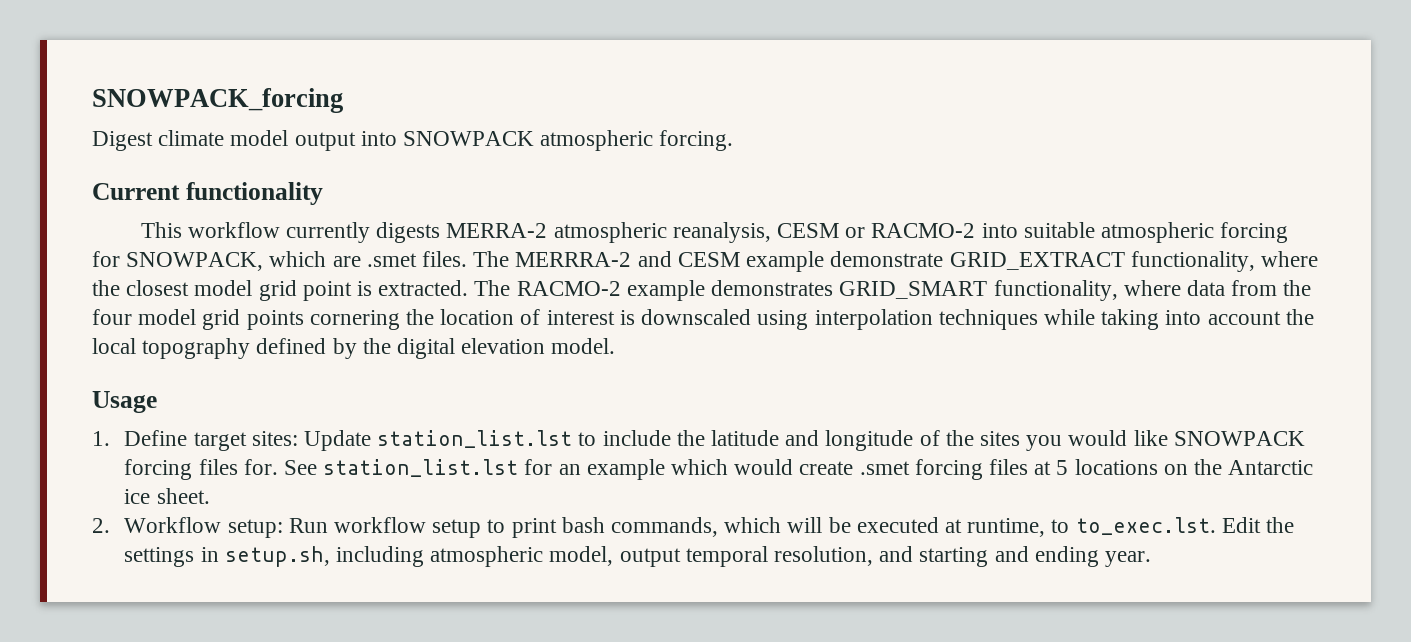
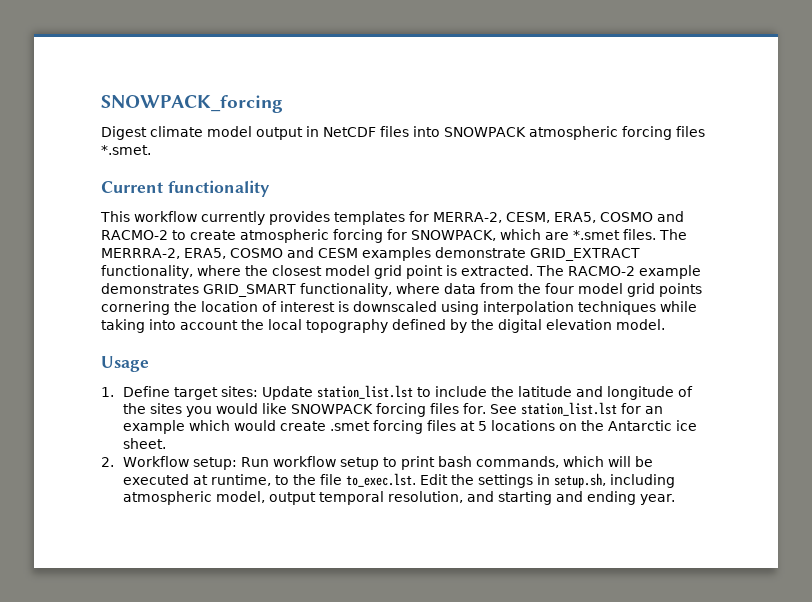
[360,130,734,151] into SNOWPACK atmospheric forcing. -> [306,126,705,140] [101,145,151,155] in NetCDF files into SNOWPACK atmospheric forcing files *.smet.
[376,222,1095,243] digests MERRA-2 atmospheric reanalysis, CESM or RACMO-2 into suitable -> [269,211,684,225] [101,230,236,240] provides templates for MERRA-2, CESM, ERA5, COSMO and RACMO-2 to create
[366,253,417,267] .smet -> [573,230,620,240] *.smet
[515,252,632,267] MERRRA-2 -> [101,248,283,259] MERRRA-2, ERA5, COSMO
[746,251,825,272] example -> [362,247,431,261] examples
(1070, 526) none -> [292,474,342,485] the file

